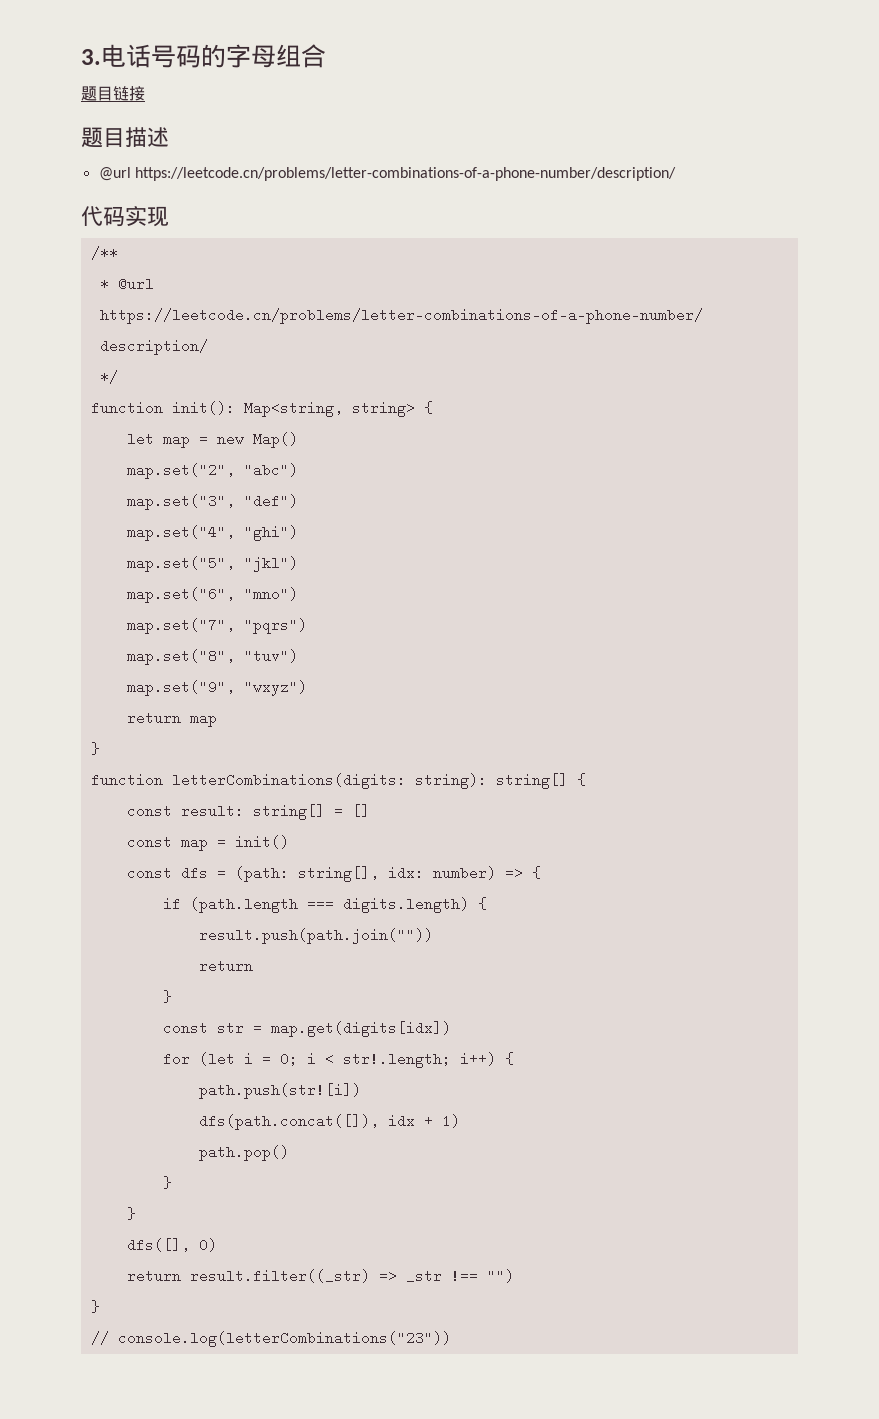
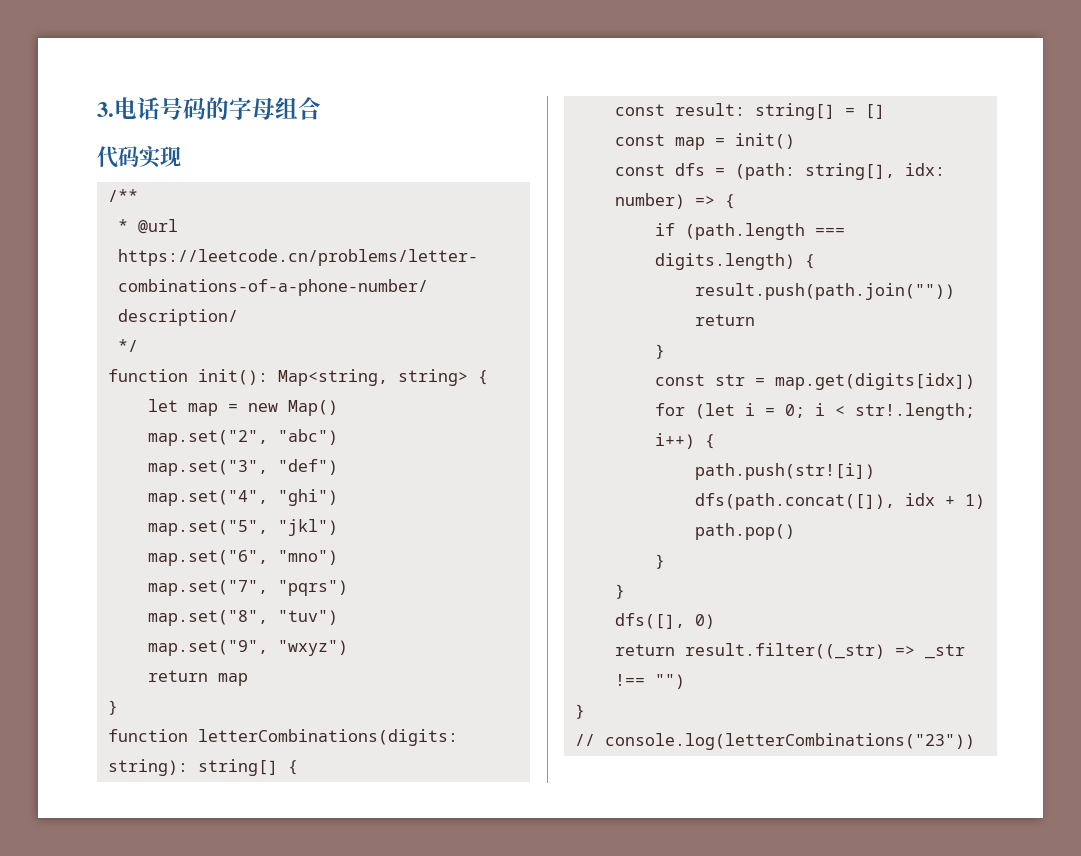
[81,86,145,101] [81,127,169,148] [98,167,676,181] // 题目链接 // 题目描述 // @url https://leetcode.cn/problems/letter-combinations-of-a-phone-number/description/ -> (321, 108) none

